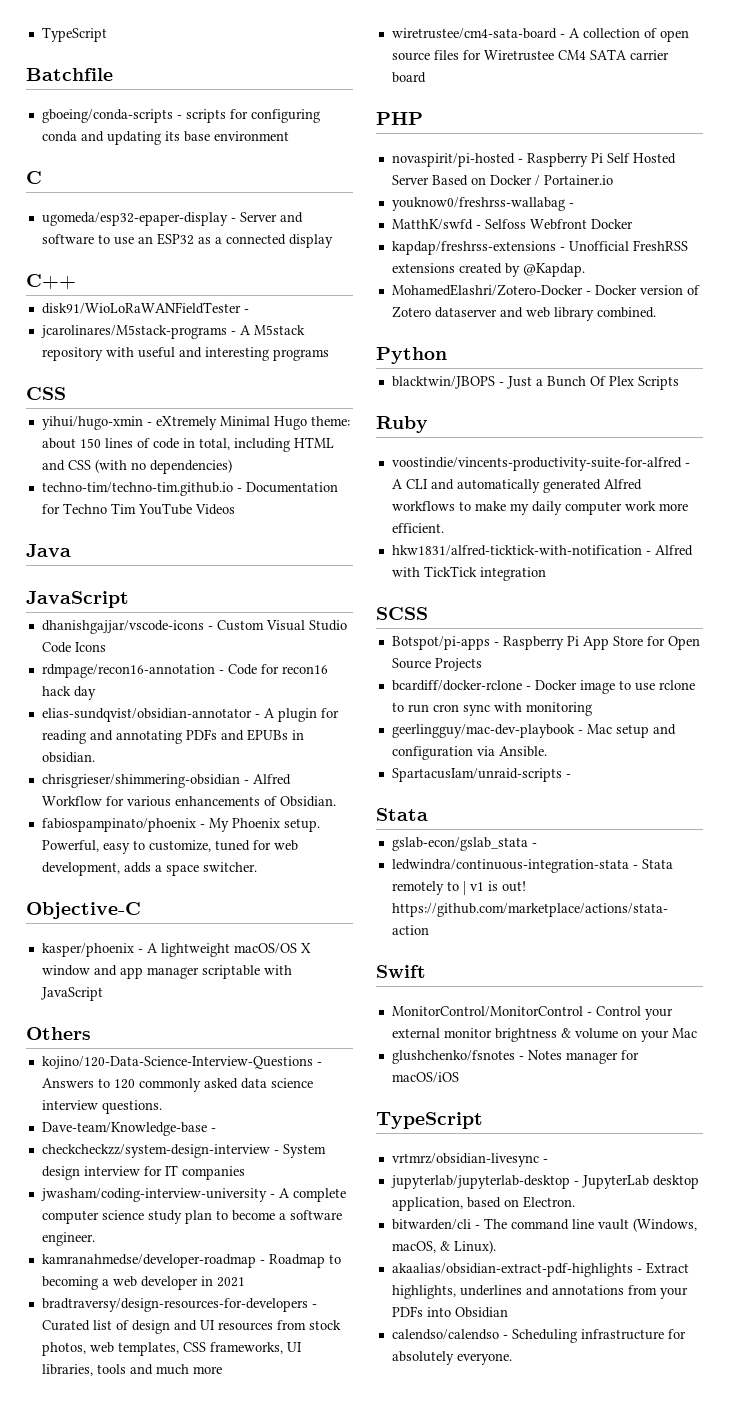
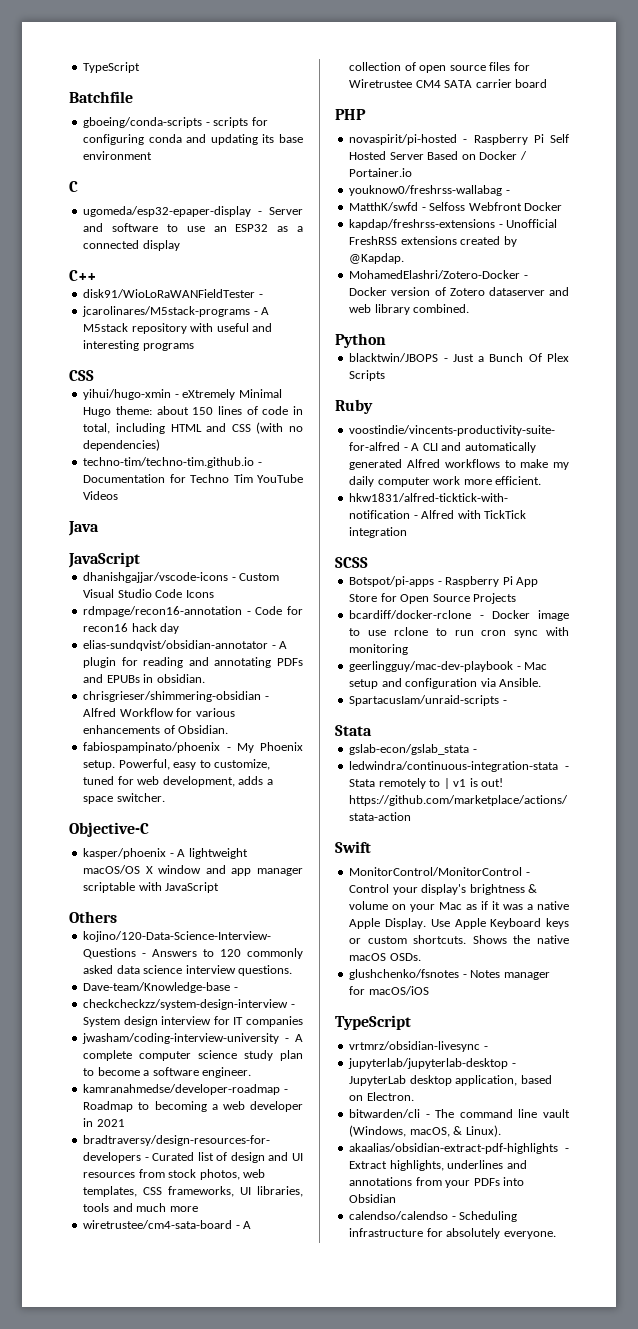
[391,1028,492,1038] external monitor -> [421,884,467,895] display's
(697, 1033) none -> [466,901,569,910] [349,918,569,929] [349,935,569,944] [349,953,421,961] as if it was a native Apple Display. Use Apple Keyboard keys or custom shortcuts. Shows the native macOS OSDs.

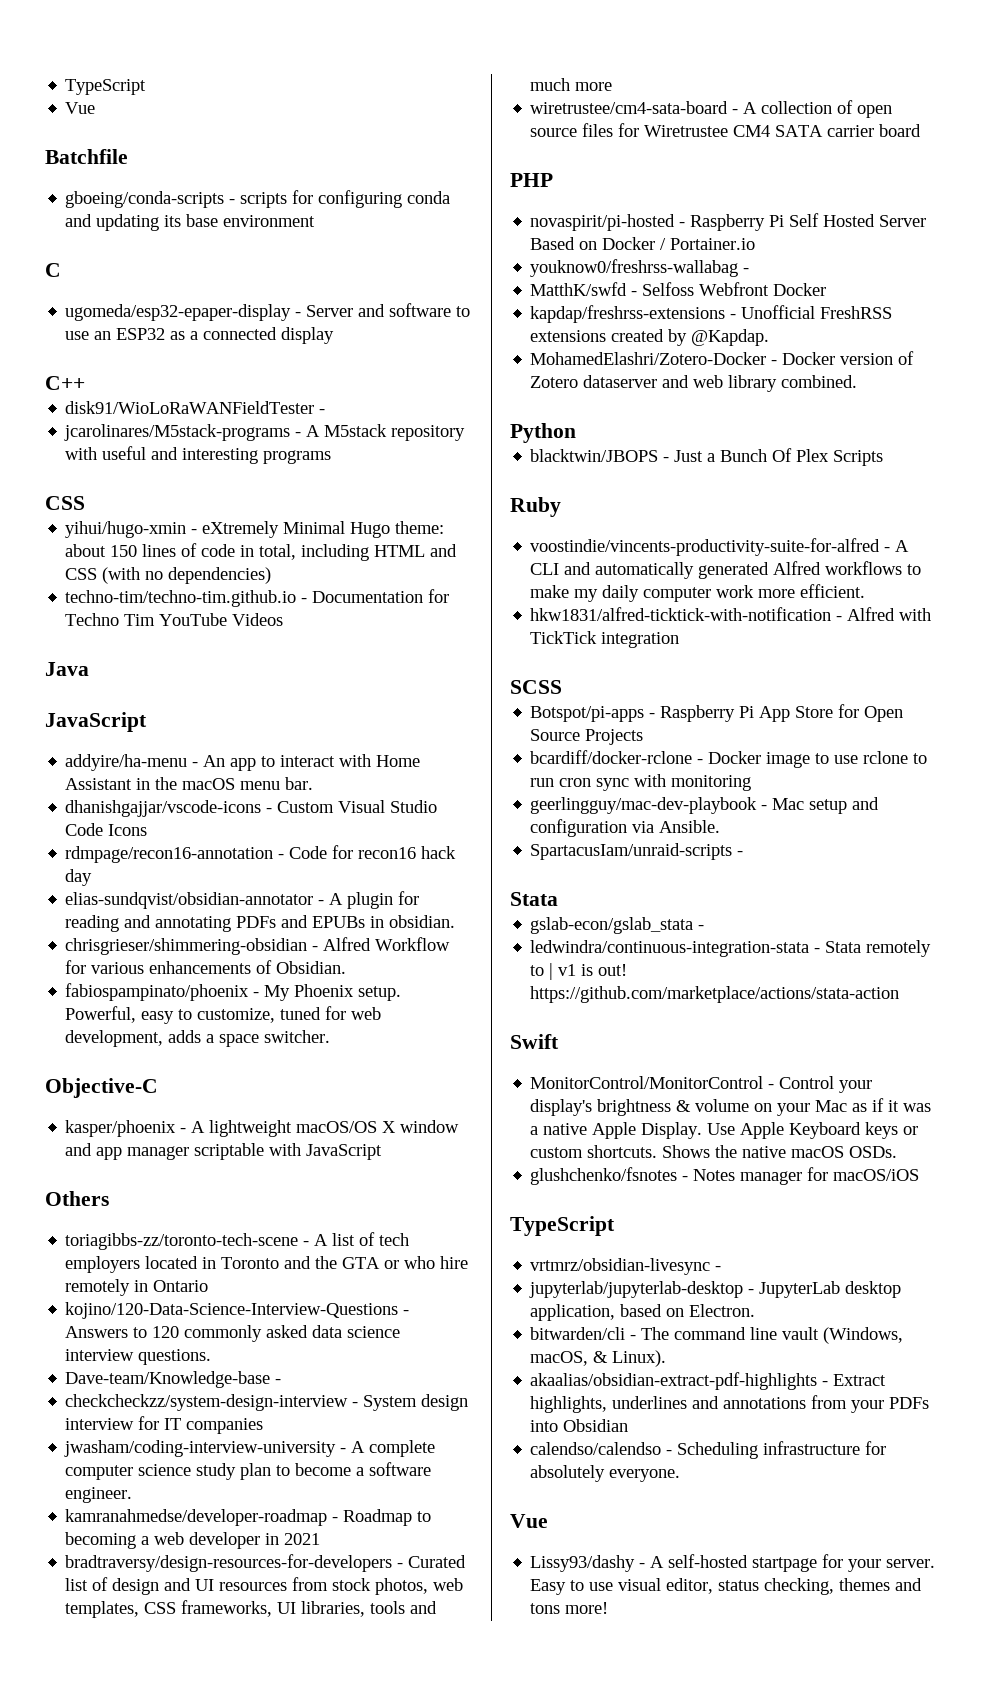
[83,62,141,73] TypeScript -> [65,79,147,95] [65,102,96,114] TypeScript // Vue
(140, 560) none -> [65,754,421,771] [65,777,314,790] // addyire/ha-menu - An app to interact with Home Assistant in the macOS menu bar.
(117, 917) none -> [65,1232,410,1250] [65,1256,469,1273] [65,1279,209,1296] // toriagibbs-zz/toronto-tech-scene - A list of tech employers located in Toronto and the GTA or who hire remotely in Ontario
(556, 1235) none -> [510,1514,548,1528] [530,1554,936,1572] [530,1578,923,1595] [530,1602,609,1614] // Vue // Lissy93/dashy - A self-hosted startpage for your server. Easy to use visual editor, status checking, themes and tons more!

